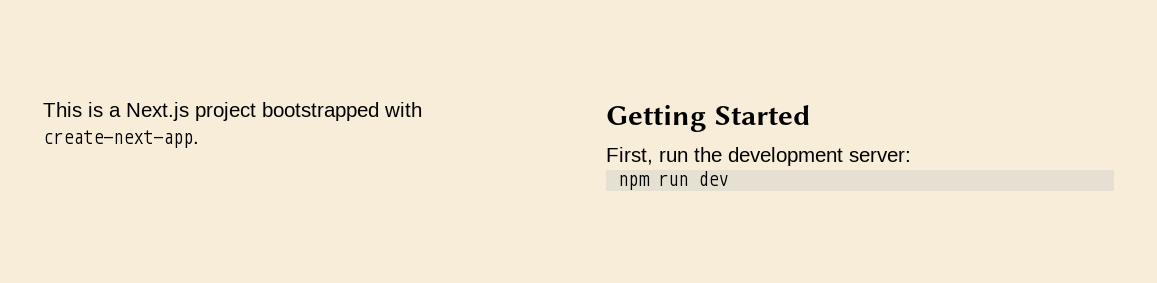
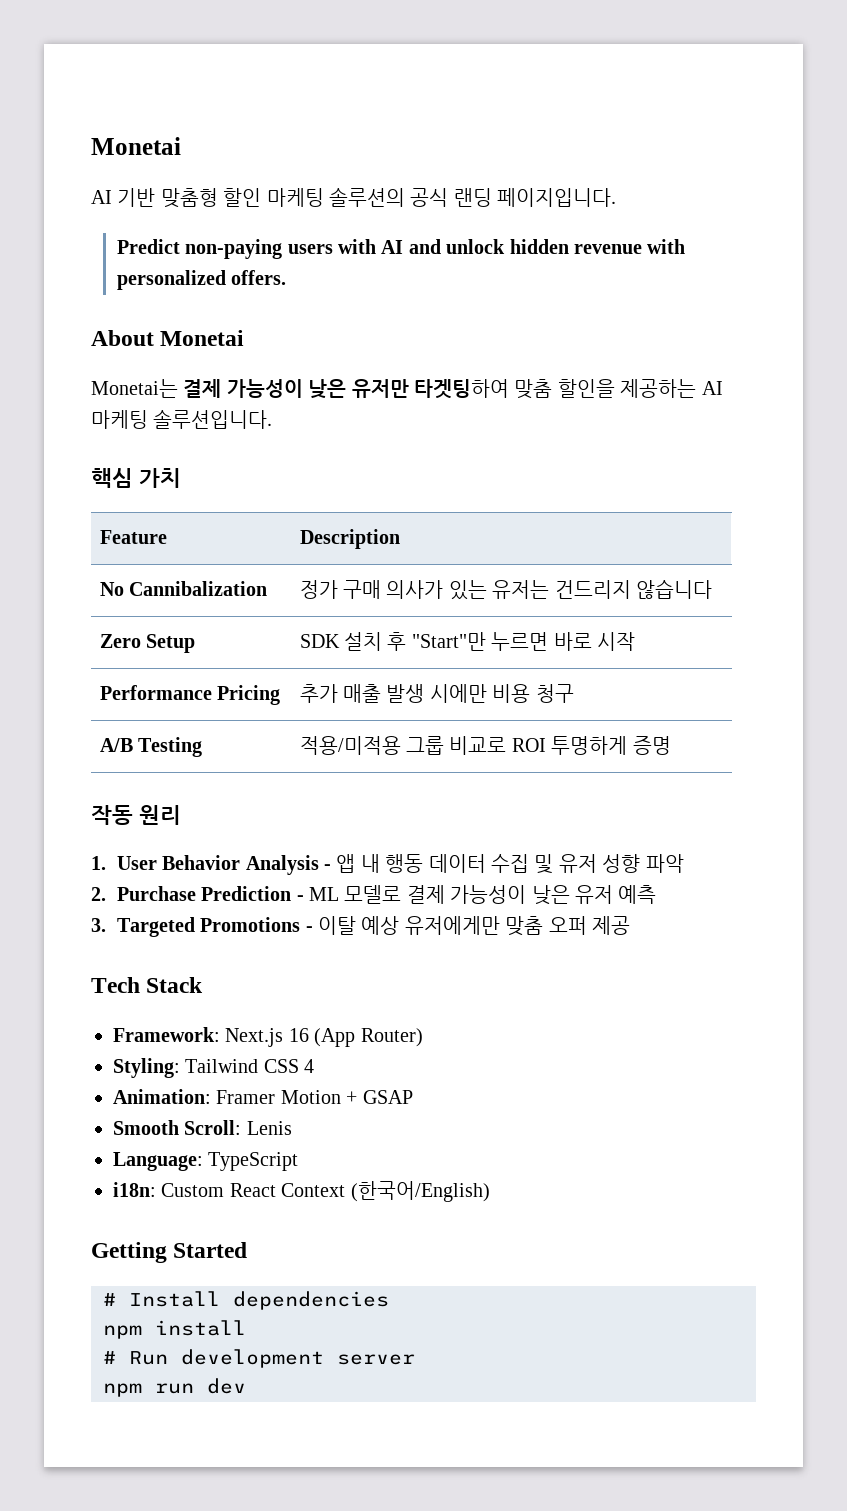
[43,102,422,121] [43,130,199,148] [606,104,810,132] [606,147,911,166] This is a Next.js project bootstrapped with create-next-app. // Getting Started // First, run the development server: -> [91,137,181,155] [91,187,617,208] [116,239,686,259] [116,270,287,290] [91,330,245,346] [91,379,723,399] [91,409,273,429] [91,468,181,488] [99,530,167,544] [299,529,400,549] [99,581,268,596] [299,579,713,600] [99,634,196,653] [299,632,636,651] [99,685,281,705] [299,684,574,703] [99,737,203,757] [299,736,671,755] [91,805,181,825] [91,854,684,875] [91,885,657,905] [91,916,630,937] [91,977,204,993] [113,1027,423,1047] [113,1058,315,1078] [113,1089,413,1104] [113,1120,292,1135] [113,1152,299,1171] [113,1181,490,1202] [91,1242,248,1263] [103,1291,389,1310] [103,1320,246,1339] [103,1349,415,1368] Monetai // AI 기반 맞춤형 할인 마케팅 솔루션의 공식 랜딩 페이지입니다. // Predict non-paying users with AI and unlock hidden revenue with personalized offers. // About Monetai // Monetai는 결제 가능성이 낮은 유저만 타겟팅하여 맞춤 할인을 제공하는 AI 마케팅 솔루션입니다. // 핵심 가치 // Feature | Description // No Cannibalization | 정가 구매 의사가 있는 유저는 건드리지 않습니다 // Zero Setup | SDK 설치 후 "Start"만 누르면 바로 시작 // Performance Pricing | 추가 매출 발생 시에만 비용 청구 // A/B Testing | 적용/미적용 그룹 비교로 ROI 투명하게 증명 // 작동 원리 // 1. User Behavior Analysis - 앱 내 행동 데이터 수집 및 유저 성향 파악 // 2. Purchase Prediction - ML 모델로 결제 가능성이 낮은 유저 예측 // 3. Targeted Promotions - 이탈 예상 유저에게만 맞춤 오퍼 제공 // Tech Stack // Framework: Next.js 16 (App Router) // Styling: Tailwind CSS 4 // Animation: Framer Motion + GSAP // Smooth Scroll: Lenis // Language: TypeScript // i18n: Custom React Context (한국어/English) // Getting Started // # Install dependencies // npm install // # Run development server

